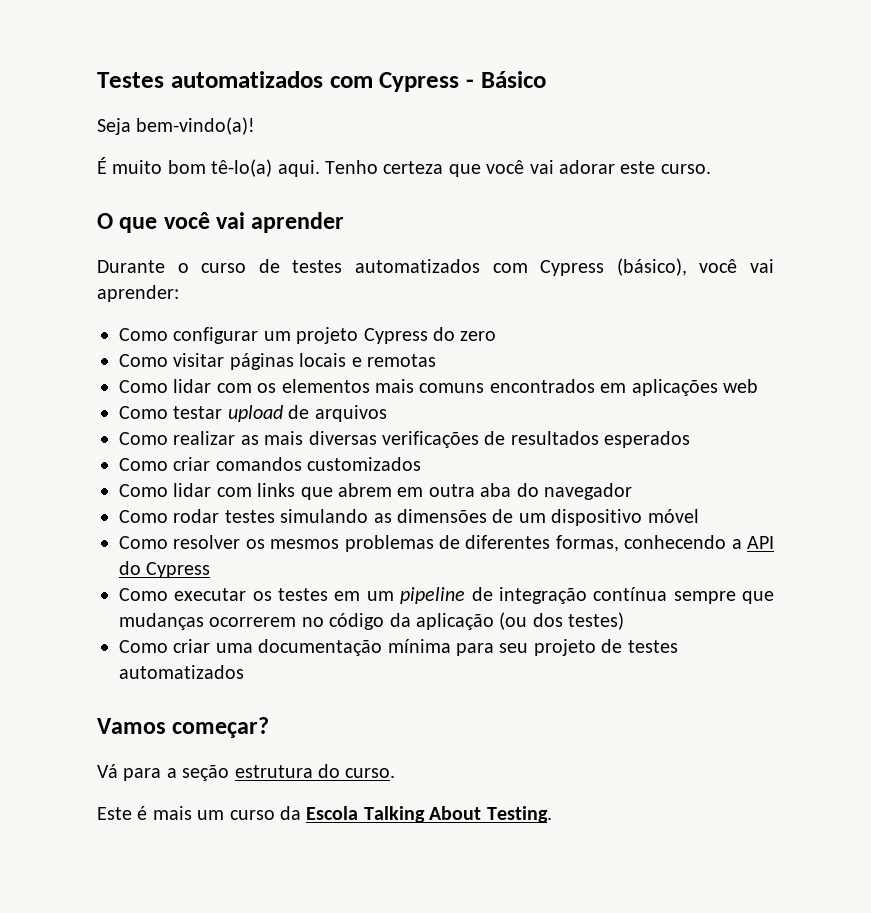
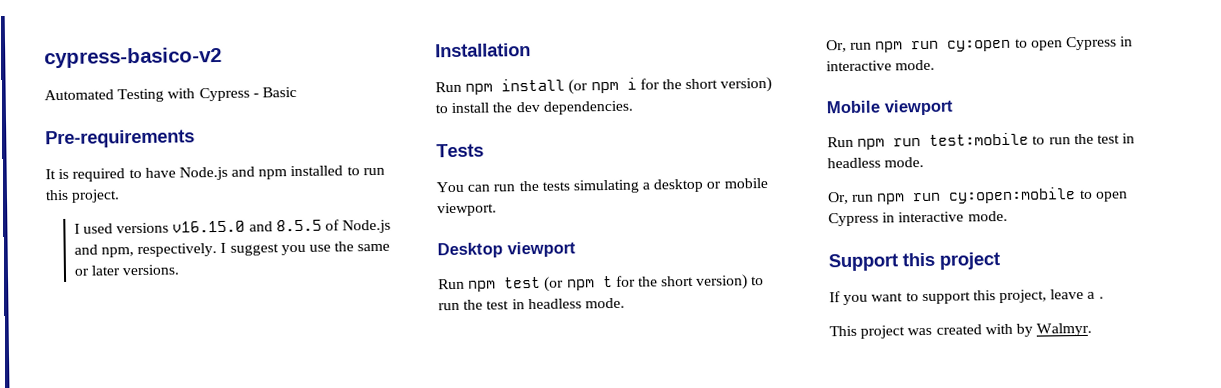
[97,71,546,92] [97,117,256,135] [97,157,711,177] [97,212,345,233] [97,258,775,276] [97,285,179,302] [119,327,497,344] [119,353,436,370] [119,379,758,396] [119,405,387,422] [119,431,691,448] [119,457,422,471] [119,483,632,500] [119,509,699,526] [119,535,774,552] [119,561,211,578] [119,587,775,604] [119,612,625,630] [119,639,678,656] [119,665,244,679] [97,717,270,738] [97,764,396,781] [97,806,552,823] Testes automatizados com Cypress - Básico // Seja bem-vindo(a)! // É muito bom tê-lo(a) aqui. Tenho certeza que você vai adorar este curso. // O que você vai aprender // Durante o curso de testes automatizados com Cypress (básico), você vai aprender: // Como configurar um projeto Cypress do zero // Como visitar páginas locais e remotas // Como lidar com os elementos mais comuns encontrados em aplicações web // Como testar upload de arquivos // Como realizar as mais diversas verificações de resultados esperados // Como criar comandos customizados // Como lidar com links que abrem em outra aba do navegador // Como rodar testes simulando as dimensões de um dispositivo móvel // Como resolver os mesmos problemas de diferentes formas, conhecendo a API do Cypress // Como executar os testes em um pipeline de integração contínua sempre que mudanças ocorrerem no código da aplicação (ou dos testes) // Como criar uma documentação mínima para seu projeto de testes automatizados // Vamos começar? // Vá para a seção estrutura do curso. // Este é mais um curso da Escola Talking About Testing. -> [44,46,222,69] [44,86,297,103] [45,129,195,149] [45,165,385,182] [45,189,121,203] [73,219,392,234] [73,241,391,258] [73,264,180,276] [435,43,531,58] [435,76,773,95] [435,100,633,115] [436,143,484,158] [436,177,768,194] [437,202,497,217] [437,241,576,259] [438,274,765,292] [438,297,625,311] [826,36,1134,53] [826,59,936,72] [826,99,954,116] [827,132,1136,150] [827,156,925,169] [827,187,1128,205] [828,210,1008,227] [828,252,1000,272] [829,288,1104,306] [829,322,1093,339] cypress-basico-v2 // Automated Testing with Cypress - Basic // Pre-requirements // It is required to have Node.js and npm installed to run this project. // I used versions v16.15.0 and 8.5.5 of Node.js and npm, respectively. I suggest you use the same or later versions. // Installation // Run npm install (or npm i for the short version) to install the dev dependencies. // Tests // You can run the tests simulating a desktop or mobile viewport. // Desktop viewport // Run npm test (or npm t for the short version) to run the test in headless mode. // Or, run npm run cy:open to open Cypress in interactive mode. // Mobile viewport // Run npm run test:mobile to run the test in headless mode. // Or, run npm run cy:open:mobile to open Cypress in interactive mode. // Support this project // If you want to support this project, leave a . // This project was created with by Walmyr.

